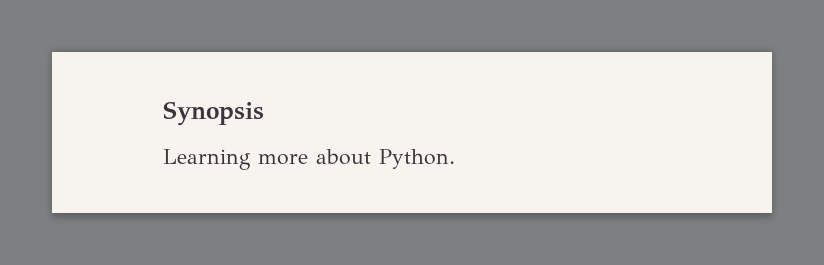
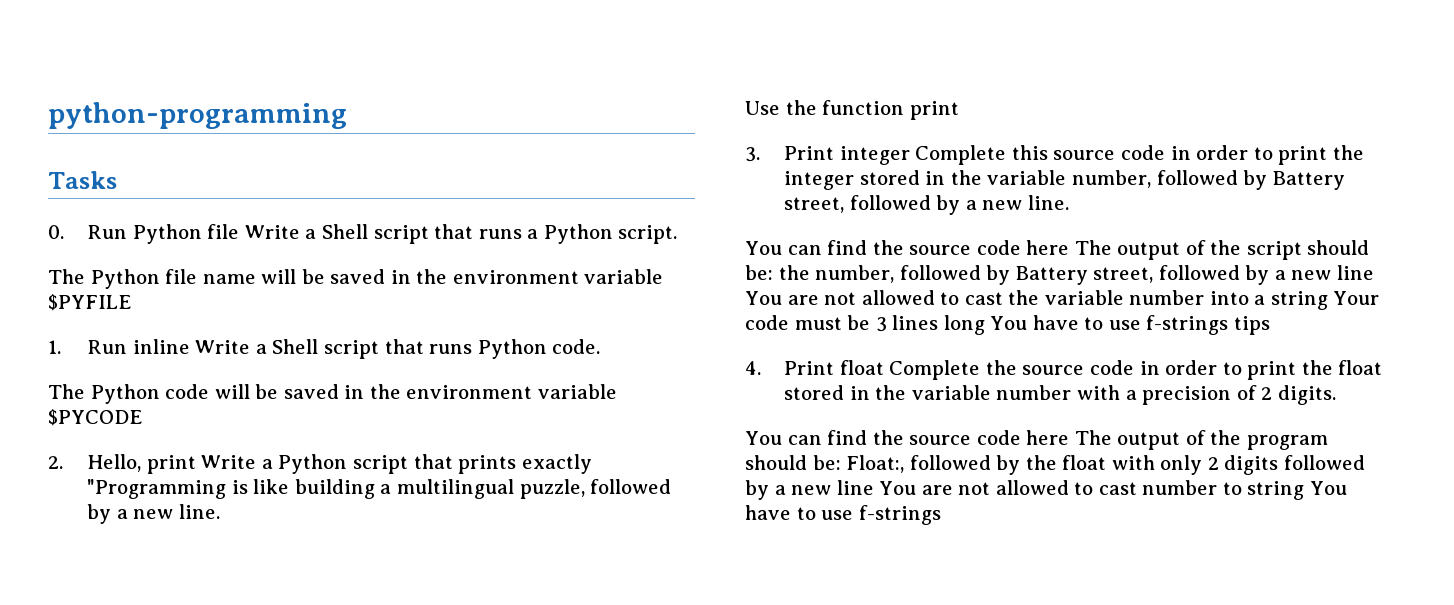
[163,101,264,126] [163,149,455,170] Synopsis // Learning more about Python. -> [48,102,347,129] [48,171,117,189] [48,224,678,244] [48,269,664,289] [48,294,131,311] [48,339,601,359] [48,384,617,404] [48,409,142,426] [48,454,592,474] [87,479,672,499] [87,504,220,524] [745,100,959,120] [745,145,1364,165] [784,170,1345,190] [784,195,1070,215] [745,240,1370,260] [745,265,1374,285] [745,290,1380,310] [745,315,1270,335] [745,360,1383,380] [784,385,1336,405] [745,430,1328,450] [745,455,1365,475] [745,480,1347,500] [745,505,941,525] python-programming // Tasks // 0. Run Python file Write a Shell script that runs a Python script. // The Python file name will be saved in the environment variable $PYFILE // 1. Run inline Write a Shell script that runs Python code. // The Python code will be saved in the environment variable $PYCODE // 2. Hello, print Write a Python script that prints exactly "Programming is like building a multilingual puzzle, followed by a new line. // Use the function print // 3. Print integer Complete this source code in order to print the integer stored in the variable number, followed by Battery street, followed by a new line. // You can find the source code here The output of the script should be: the number, followed by Battery street, followed by a new line You are not allowed to cast the variable number into a string Your code must be 3 lines long You have to use f-strings tips // 4. Print float Complete the source code in order to print the float stored in the variable number with a precision of 2 digits. // You can find the source code here The output of the program should be: Float:, followed by the float with only 2 digits followed by a new line You are not allowed to cast number to string You have to use f-strings

